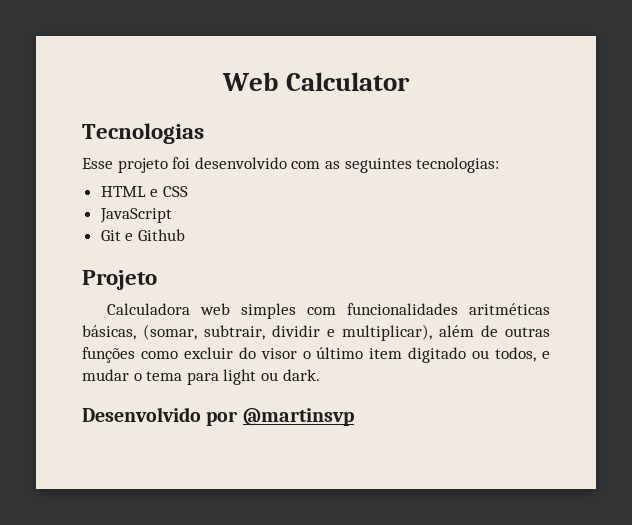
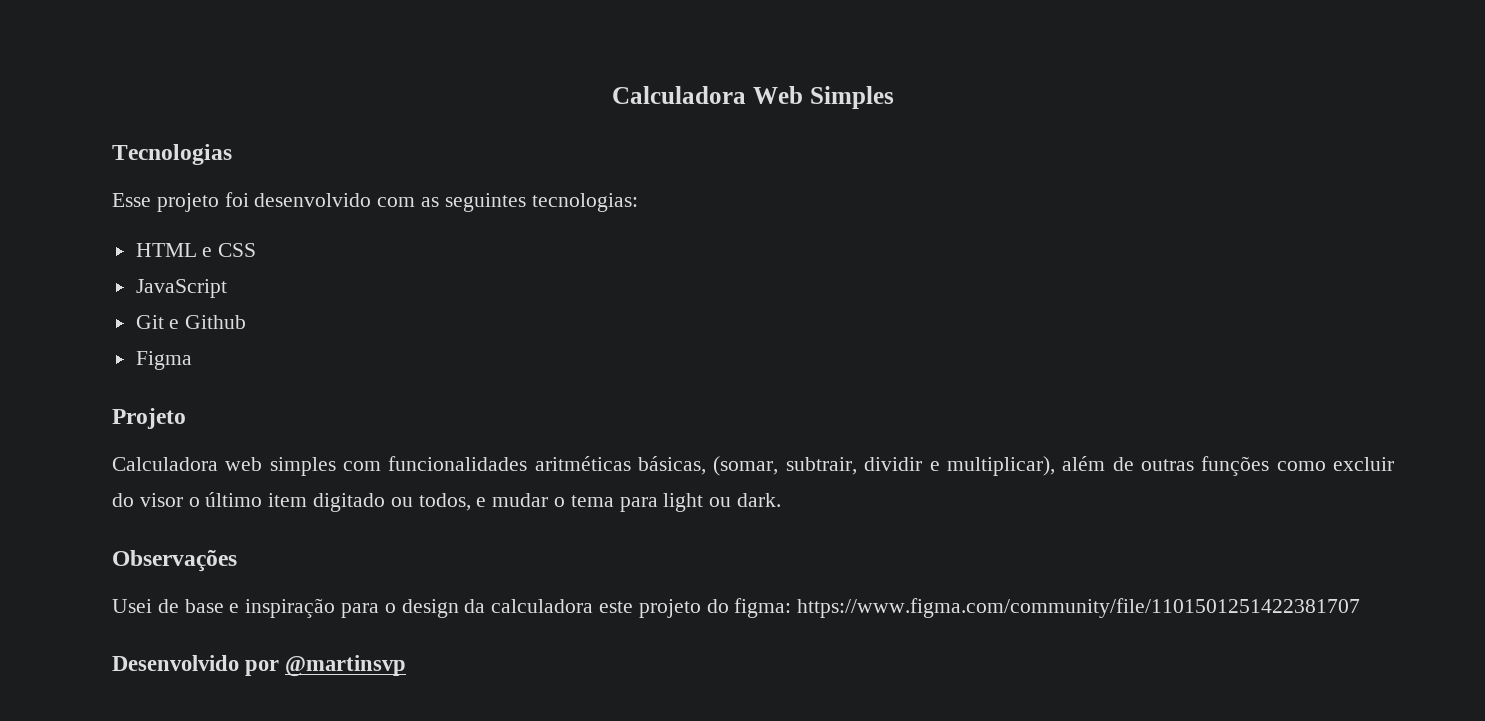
[222,72,410,91] Web Calculator -> [612,86,894,109] Calculadora Web Simples
(185, 235) none -> [135,351,192,370] // Figma
(320, 375) none -> [112,550,237,572] [112,598,1361,618] // Observações // Usei de base e inspiração para o design da calculadora este projeto do figma: https://www.figma.com/community/file/1101501251422381707

